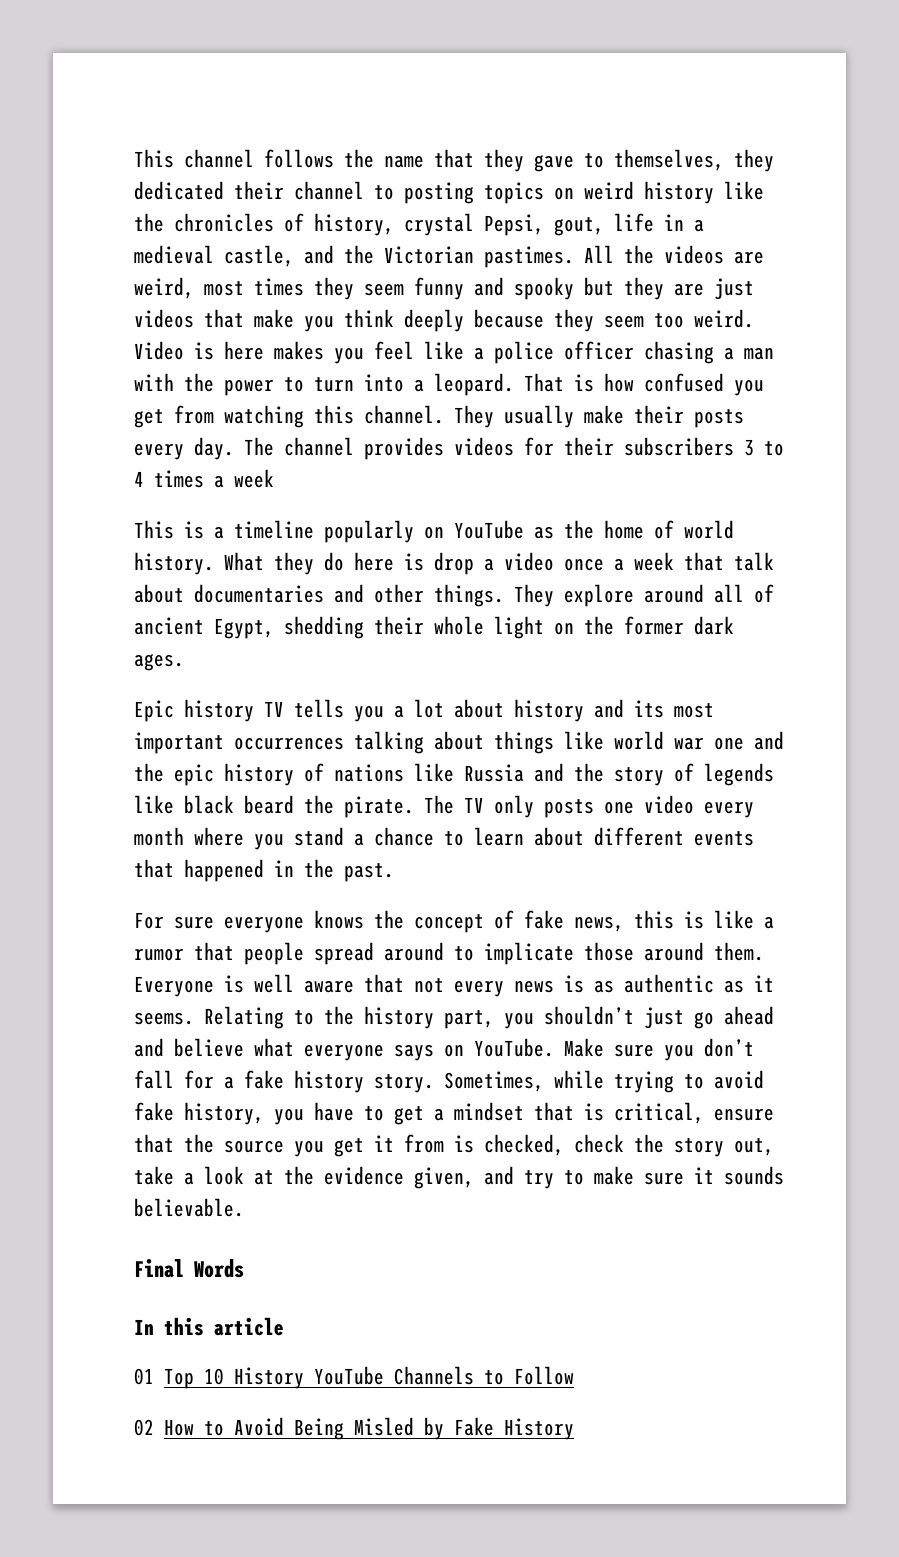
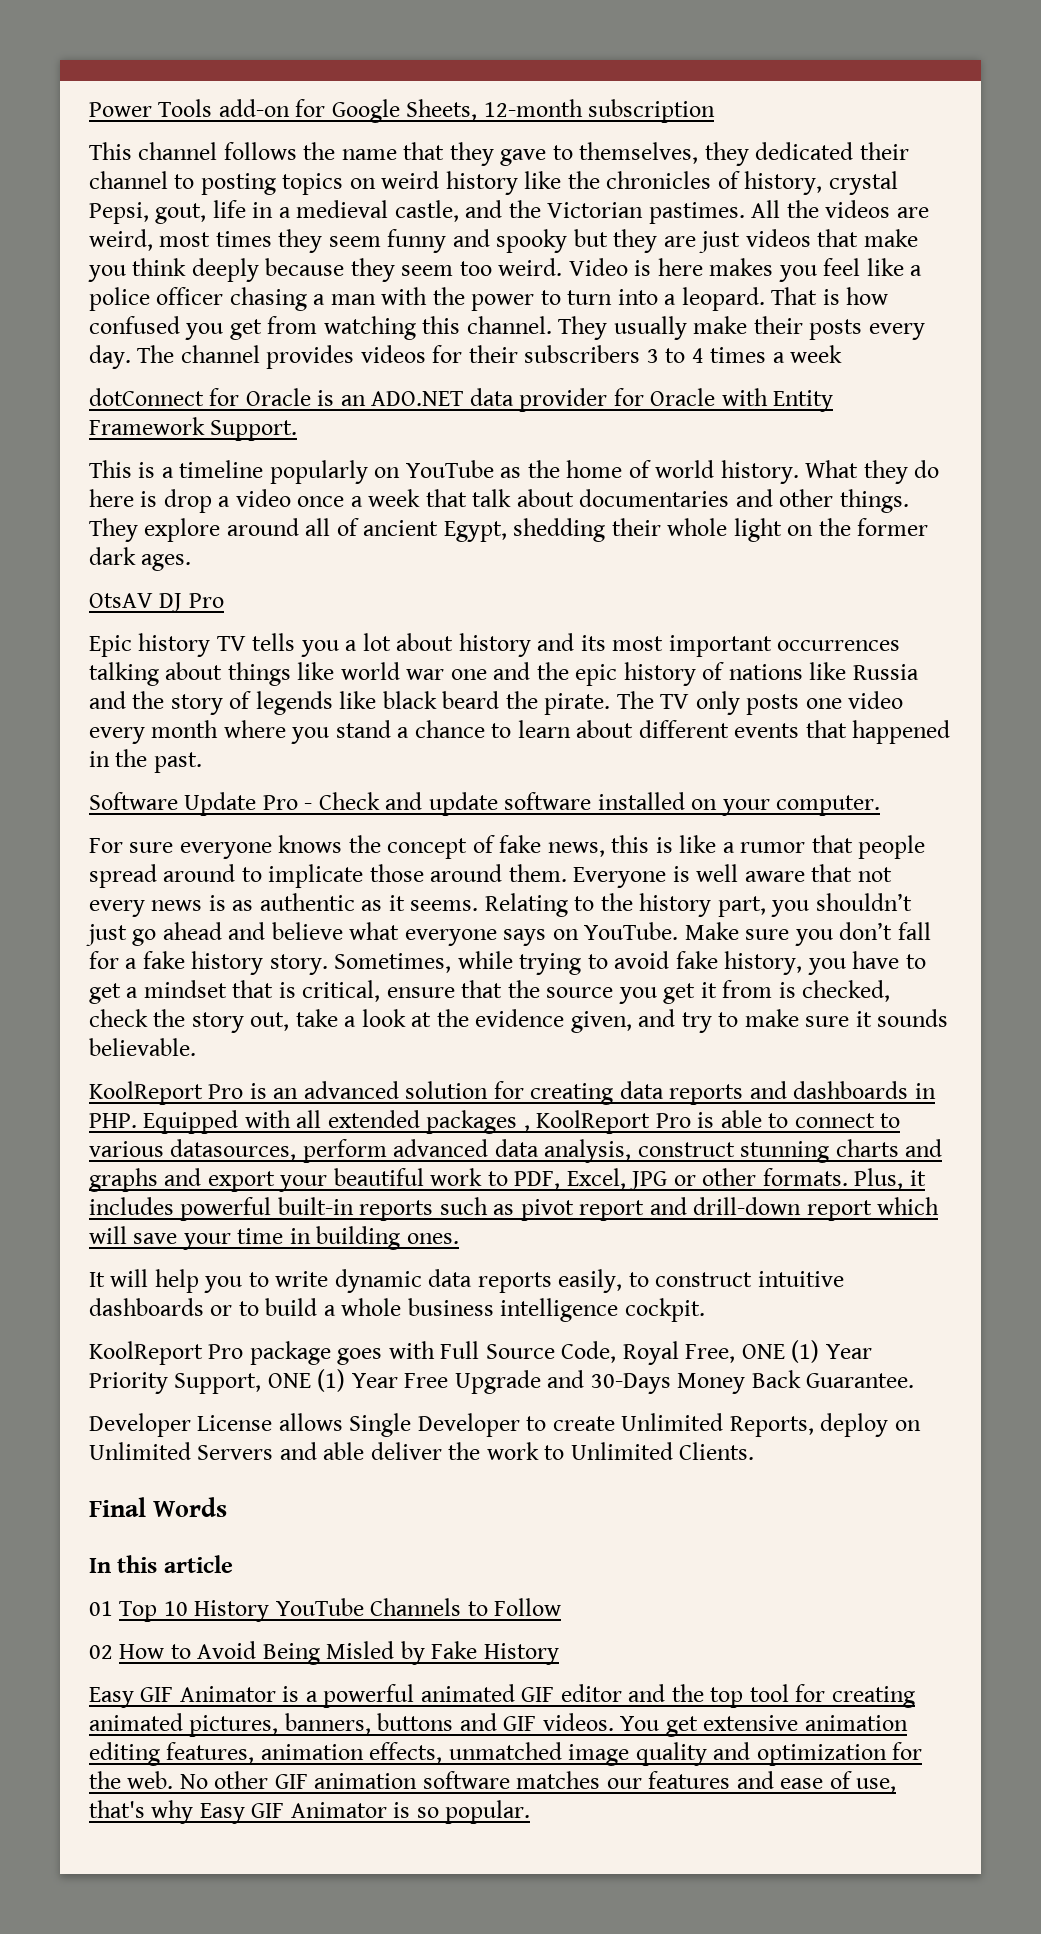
(134, 158) none -> [89,99,716,123] Power Tools add-on for Google Sheets, 12-month subscription //
(274, 478) none -> [89,388,834,412] [89,417,298,441] // dotConnect for Oracle is an ADO.NET data provider for Oracle with Entity Framework Support.
(184, 662) none -> [89,593,224,612] // OtsAV DJ Pro
(394, 872) none -> [89,792,881,816] // Software Update Pro - Check and update software installed on your computer.
(244, 1207) none -> [89,1081,936,1105] [89,1110,901,1134] [89,1139,943,1163] [89,1168,926,1192] [89,1197,940,1221] [89,1226,459,1250] [89,1269,844,1293] [89,1298,705,1322] [89,1340,872,1365] [89,1369,915,1394] [89,1413,921,1437] [89,1442,755,1460] // KoolReport Pro is an advanced solution for creating data reports and dashboards in PHP. Equipped with all extended packages , KoolReport Pro is able to connect to various datasources, perform advanced data analysis, construct stunning charts and graphs and export your beautiful work to PDF, Excel, JPG or other formats. Plus, it includes powerful built-in reports such as pivot report and drill-down report which will save your time in building ones. // It will help you to write dynamic data reports easily, to construct intuitive dashboards or to build a whole business intelligence cockpit. // KoolReport Pro package goes with Full Source Code, Royal Free, ONE (1) Year Priority Support, ONE (1) Year Free Upgrade and 30-Days Money Back Guarantee. // Developer License allows Single Developer to create Unlimited Reports, deploy on Unlimited Servers and able deliver the work to Unlimited Clients.
(574, 1429) none -> [89,1684,915,1708] [89,1713,908,1737] [89,1742,923,1766] [89,1771,897,1793] [89,1800,531,1824] // Easy GIF Animator is a powerful animated GIF editor and the top tool for creating animated pictures, banners, buttons and GIF videos. You get extensive animation editing features, animation effects, unmatched image quality and optimization for the web. No other GIF animation software matches our features and ease of use, that's why Easy GIF Animator is so popular.

